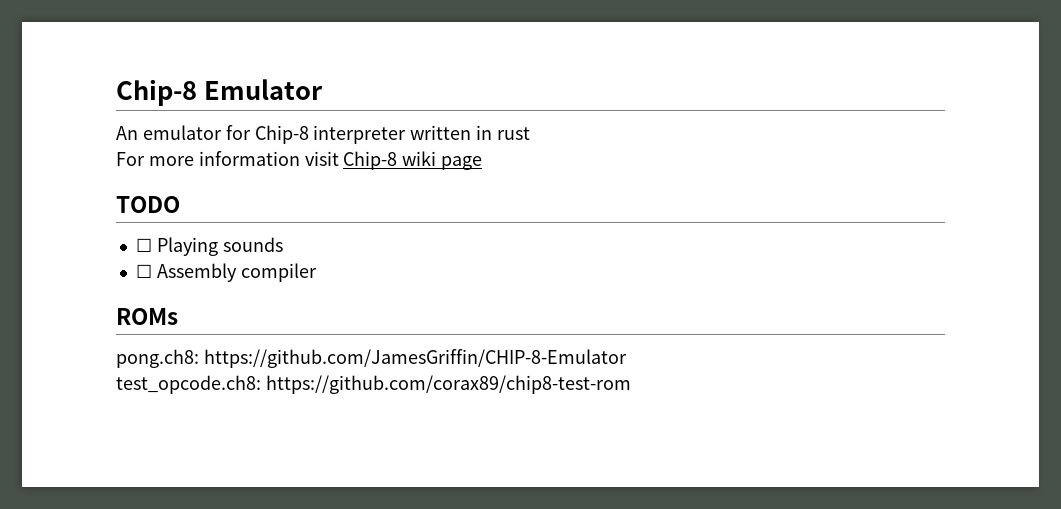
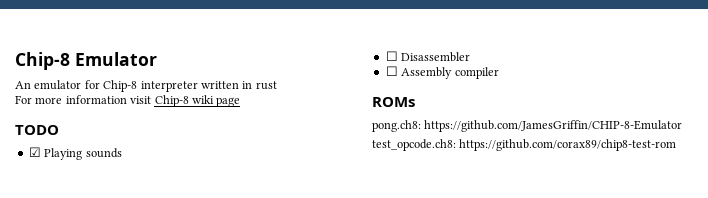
[135,238,152,252] ☐ -> [28,147,41,157] ☑
(283, 244) none -> [385,51,471,62] // ☐ Disassembler

